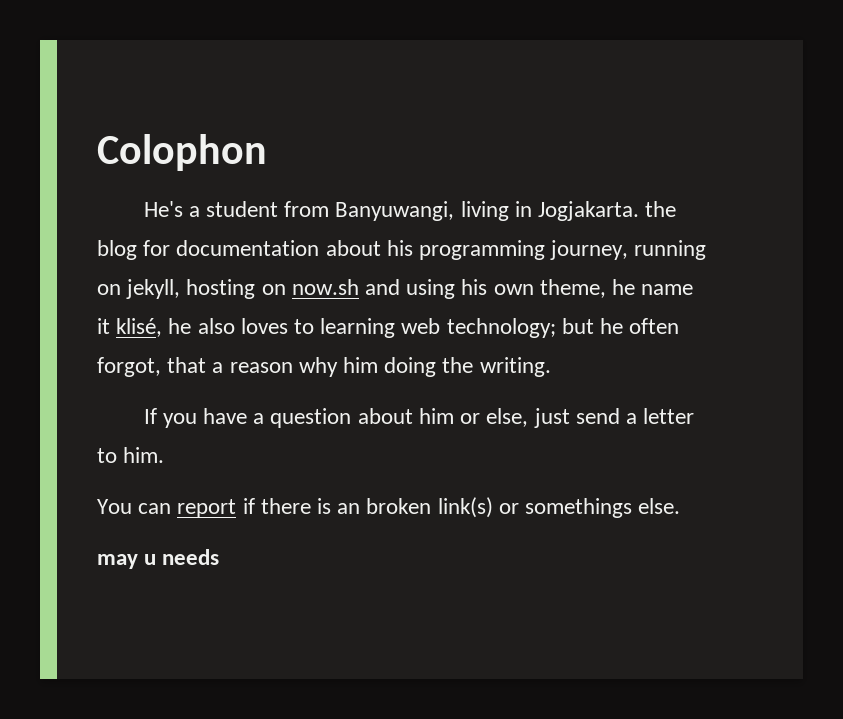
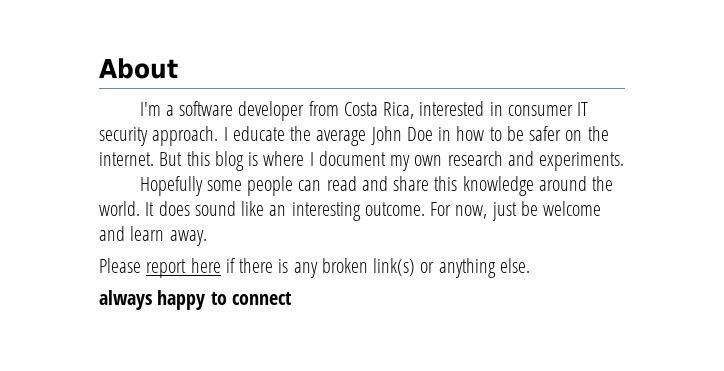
[97,134,267,171] [143,201,677,221] [97,240,707,260] [97,279,694,299] [97,318,680,338] [97,357,551,377] [143,408,695,428] [97,447,165,463] [97,499,237,518] Colophon // He's a student from Banyuwangi, living in Jogjakarta. the blog for documentation about his programming journey, running on jekyll, hosting on now.sh and using his own theme, he name it klisé, he also loves to learning web technology; but he often forgot, that a reason why him doing the writing. // If you have a question about him or else, just send a letter to him. // You can report -> [99,58,178,79] [139,101,589,121] [99,126,609,146] [99,151,625,171] [139,176,614,196] [99,201,602,221] [99,226,207,246] [99,258,221,278] About // I'm a software developer from Costa Rica, interested in consumer IT security approach. I educate the average John Doe in how to be safer on the internet. But this blog is where I document my own research and experiments. // Hopefully some people can read and share this knowledge around the world. It does sound like an interesting outcome. For now, just be welcome and learn away. // Please report here
[337,503,361,514] an -> [293,262,318,278] any
[525,498,633,518] somethings -> [438,258,496,278] anything
[97,549,220,569] may u needs -> [99,290,292,310] always happy to connect

